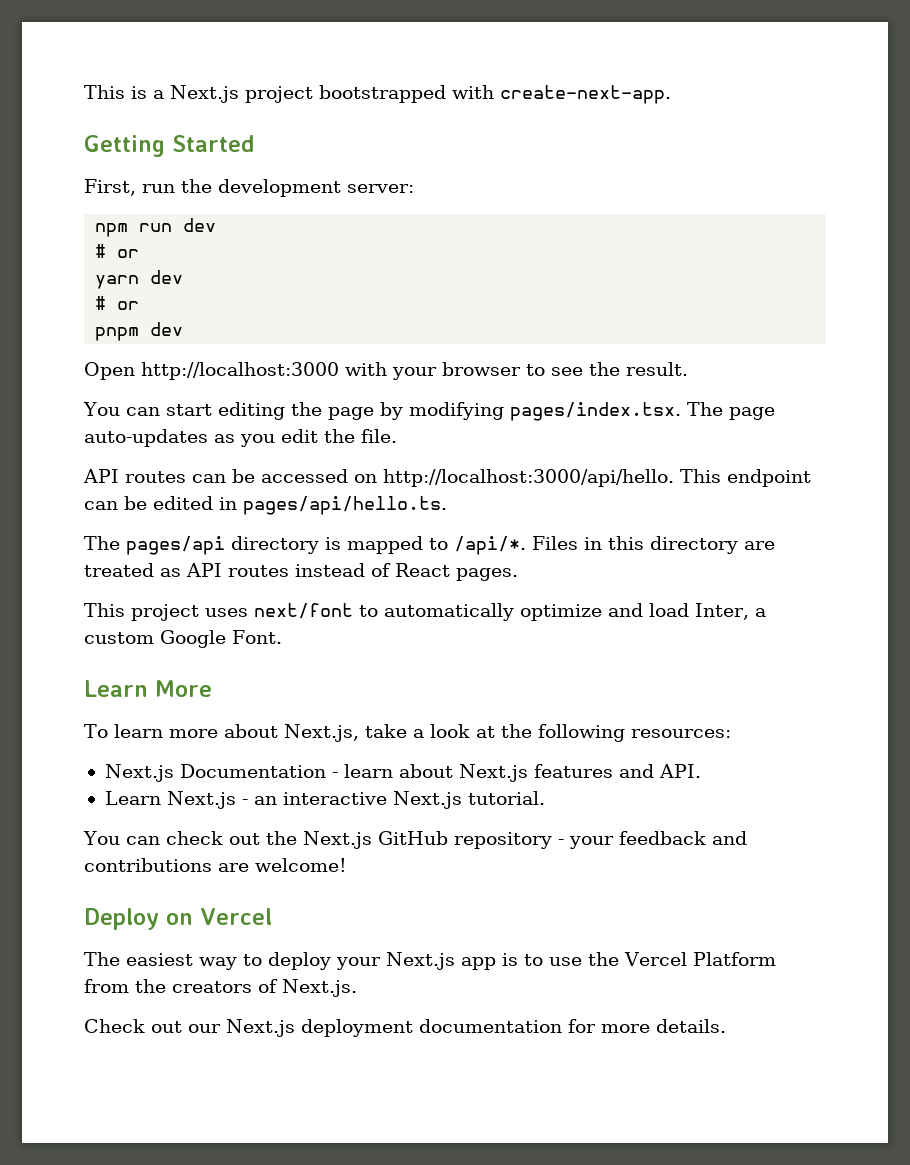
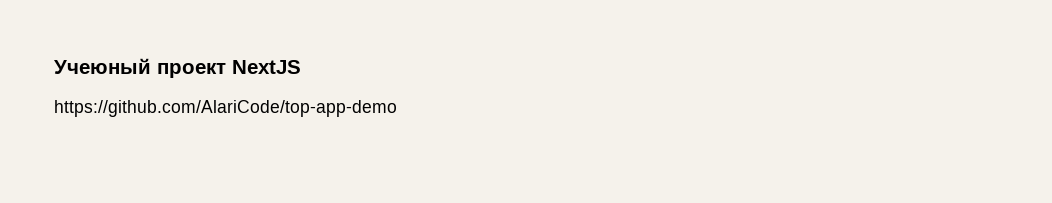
[84,85,671,104] [84,135,254,157] [84,179,414,197] [95,218,217,237] [95,244,140,258] [95,270,184,289] [95,296,140,310] [95,322,184,341] [84,362,688,380] [83,402,775,421] [84,429,397,447] [83,469,811,487] [84,496,447,515] [84,536,775,555] [84,563,518,581] [84,603,766,621] [84,630,282,648] [84,680,212,697] [84,724,731,742] [104,764,701,782] [104,791,545,809] [83,831,747,849] [84,858,347,872] [84,908,272,930] [84,952,776,970] [84,979,357,997] [84,1019,726,1037] This is a Next.js project bootstrapped with create-next-app. // Getting Started // First, run the development server: // npm run dev // # or // yarn dev // # or // pnpm dev // Open http://localhost:3000 with your browser to see the result. // You can start editing the page by modifying pages/index.tsx. The page auto-updates as you edit the file. // API routes can be accessed on http://localhost:3000/api/hello. This endpoint can be edited in pages/api/hello.ts. // The pages/api directory is mapped to /api/*. Files in this directory are treated as API routes instead of React pages. // This project uses next/font to automatically optimize and load Inter, a custom Google Font. // Learn More // To learn more about Next.js, take a look at the following resources: // Next.js Documentation - learn about Next.js features and API. // Learn Next.js - an interactive Next.js tutorial. // You can check out the Next.js GitHub repository - your feedback and contributions are welcome! // Deploy on Vercel // The easiest way to deploy your Next.js app is to use the Vercel Platform from the creators of Next.js. // Check out our Next.js deployment documentation for more details. -> [54,58,301,78] [54,100,397,117] Учеюный проект NextJS // https://github.com/AlariCode/top-app-demo

